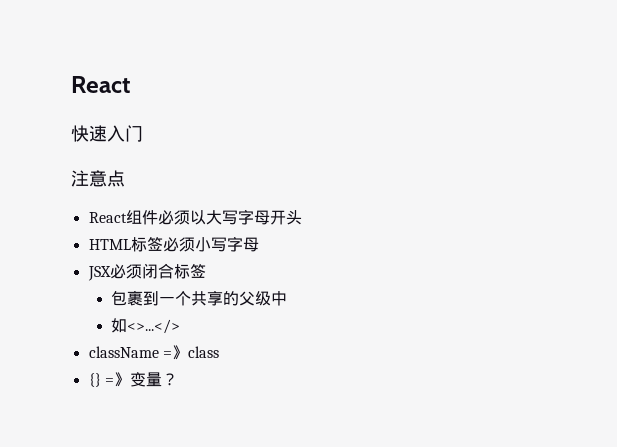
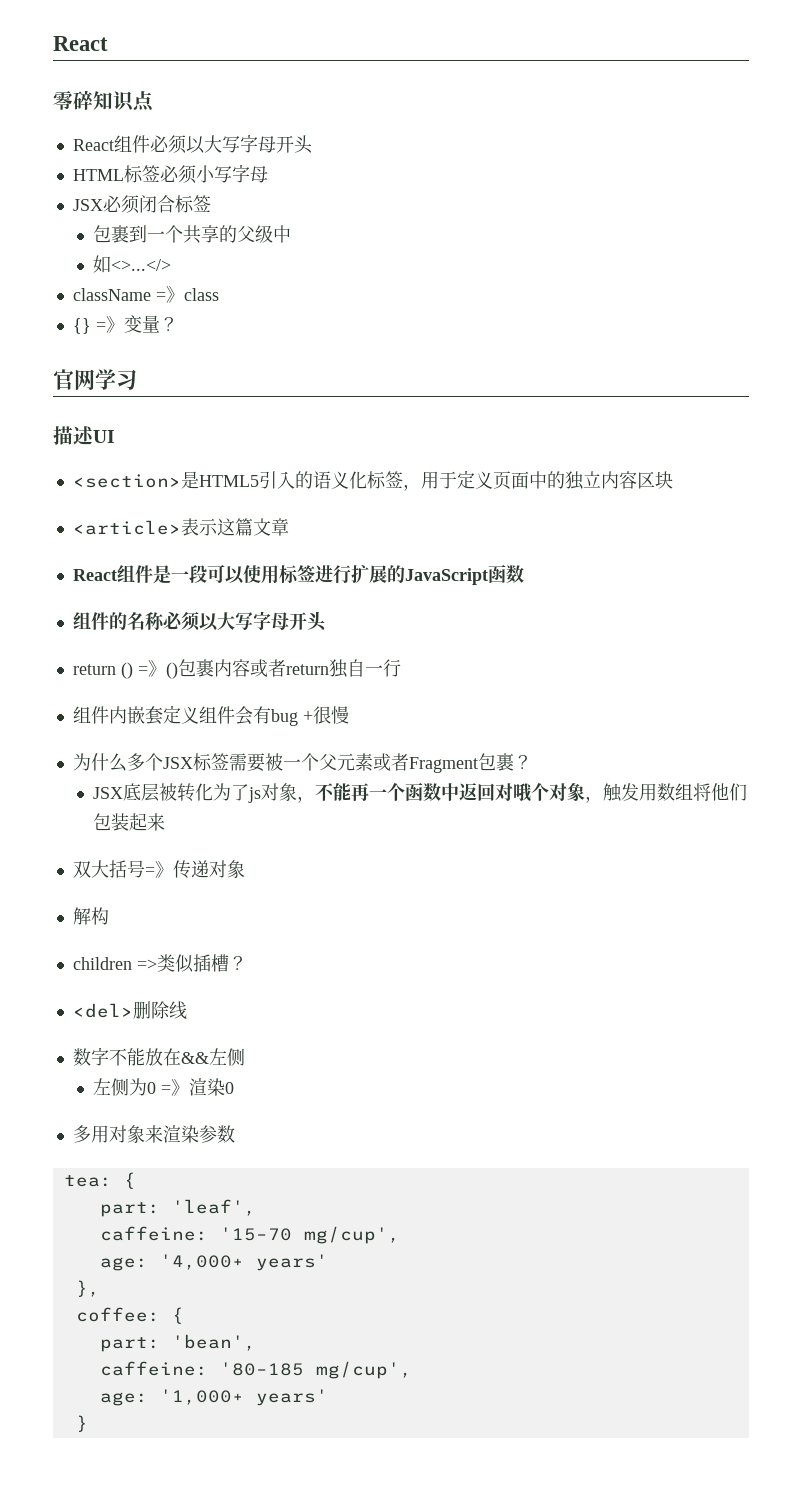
[71,125,143,142] [71,170,107,187] 快速入门 // 注意 -> [53,90,134,112] 零碎知识
(178, 379) none -> [53,369,137,390] [53,426,115,445] [72,470,673,491] [72,518,289,536] [72,564,524,585] [72,611,327,631] [72,659,401,679] [72,705,349,726] [72,753,532,773] [92,782,747,803] [92,813,165,831] [72,860,245,879] [72,907,109,925] [72,954,247,973] [72,1001,187,1020] [72,1047,245,1066] [92,1078,234,1096] [72,1125,235,1143] [63,1172,136,1189] [99,1199,256,1217] [99,1226,400,1244] [99,1254,328,1271] [75,1280,100,1297] [75,1307,184,1324] [99,1334,256,1352] [99,1361,412,1379] [99,1389,328,1406] [75,1415,88,1432] // 官网学习 // 描述UI // <section>是HTML5引入的语义化标签，用于定义页面中的独立内容区块 // <article>表示这篇文章 // React组件是一段可以使用标签进行扩展的JavaScript函数 // 组件的名称必须以大写字母开头 // return () =》()包裹内容或者return独自一行 // 组件内嵌套定义组件会有bug +很慢 // 为什么多个JSX标签需要被一个父元素或者Fragment包裹？ // JSX底层被转化为了js对象，不能再一个函数中返回对哦个对象，触发用数组将他们包装起来 // 双大括号=》传递对象 // 解构 // children =>类似插槽？ // <del>删除线 // 数字不能放在&&左侧 // 左侧为0 =》渲染0 // 多用对象来渲染参数 // tea: { // part: 'leaf', // caffeine: '15–70 mg/cup', // age: '4,000+ years' // }, // coffee: { // part: 'bean', // caffeine: '80–185 mg/cup', // age: '1,000+ years' // }

